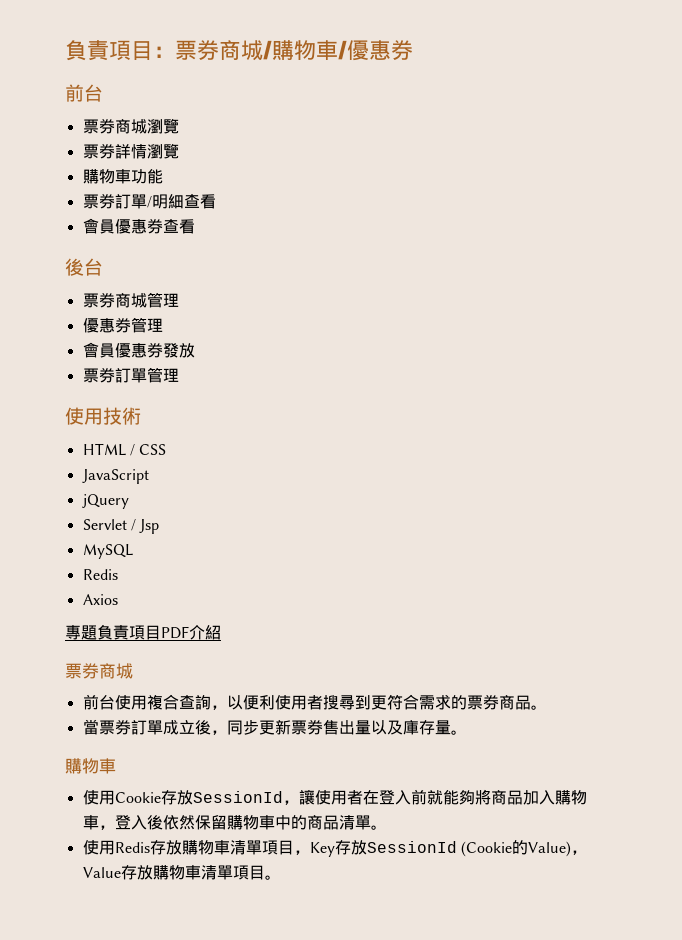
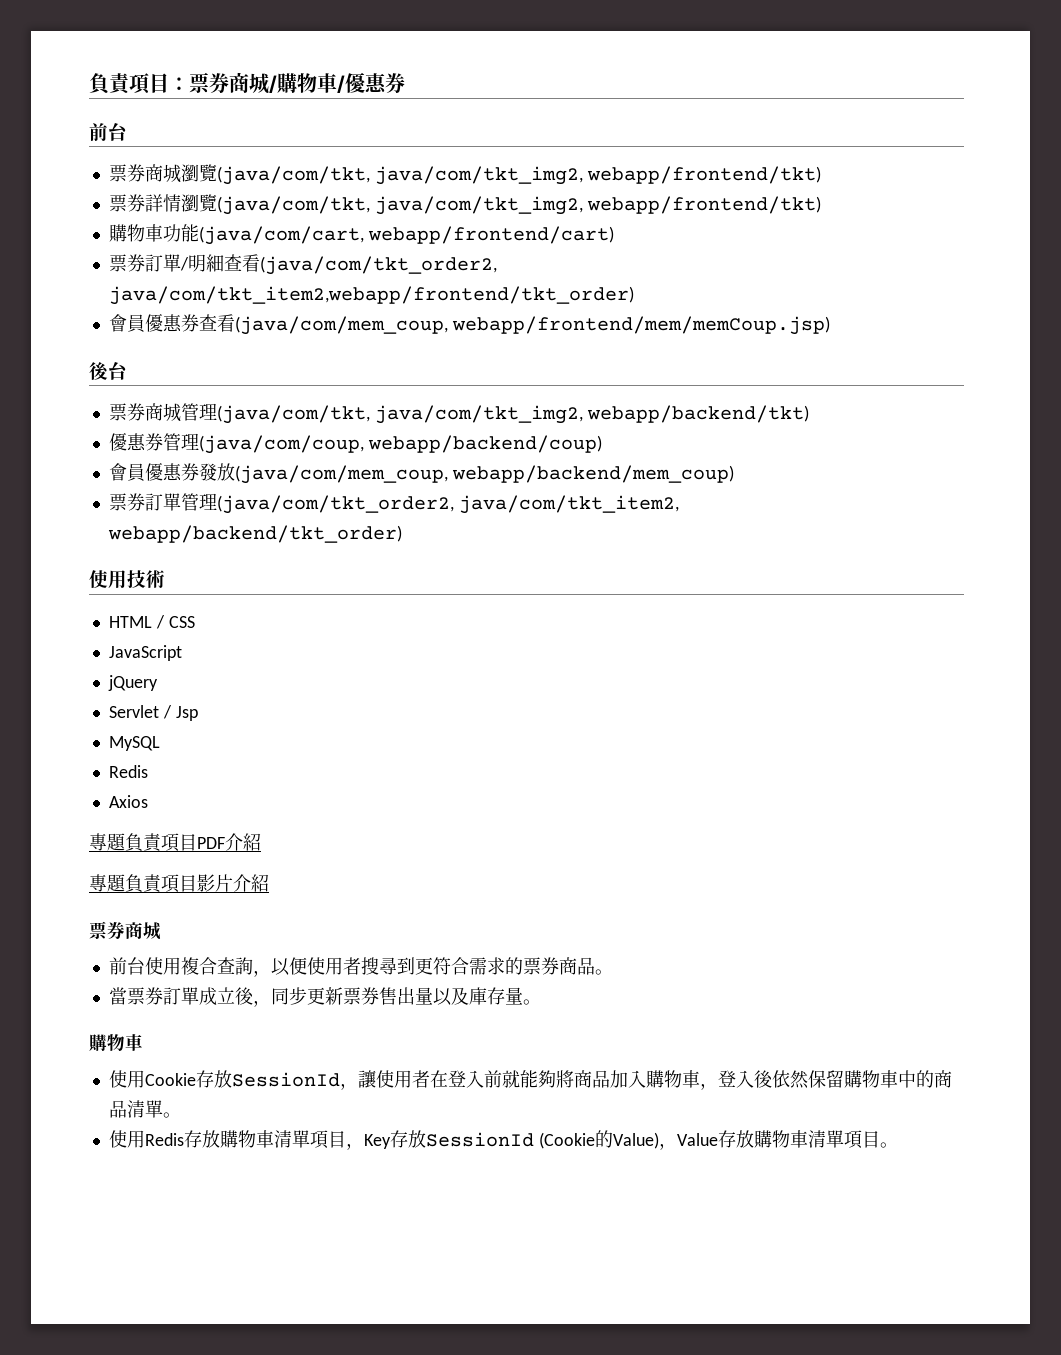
(179, 126) none -> [216,166,821,185] (java/com/tkt, java/com/tkt_img2, webapp/frontend/tkt)
(179, 151) none -> [216,196,821,215] (java/com/tkt, java/com/tkt_img2, webapp/frontend/tkt)
(163, 176) none -> [198,226,614,245] (java/com/cart, webapp/frontend/cart)
(216, 201) none -> [259,256,497,275] [108,286,634,305] (java/com/tkt_order2, java/com/tkt_item2,webapp/frontend/tkt_order)
(195, 226) none -> [234,316,830,335] (java/com/mem_coup, webapp/frontend/mem/memCoup.jsp)
(179, 300) none -> [216,405,809,424] (java/com/tkt, java/com/tkt_img2, webapp/backend/tkt)
(163, 325) none -> [198,435,602,454] (java/com/coup, webapp/backend/coup)
(195, 350) none -> [234,465,734,484] (java/com/mem_coup, webapp/backend/mem_coup)
(179, 375) none -> [216,495,679,514] [107,525,402,543] (java/com/tkt_order2, java/com/tkt_item2, webapp/backend/tkt_order)
(221, 632) none -> [89,874,269,893] // 專題負責項目影片介紹
[258,695,275,710] 利 -> (307, 966) none

